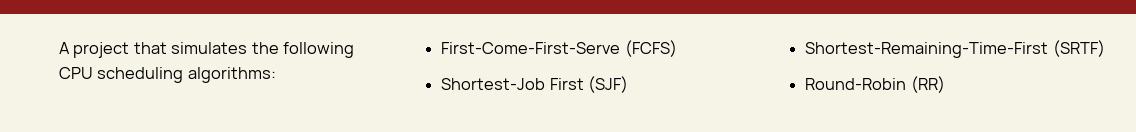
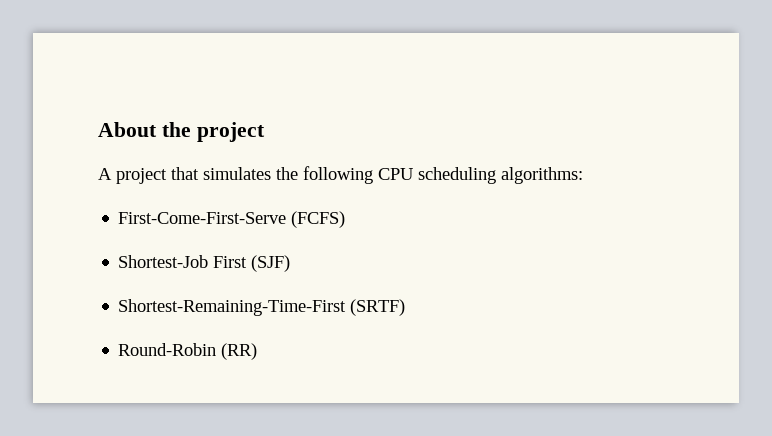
(59, 48) none -> [98,122,265,142] About the project //

